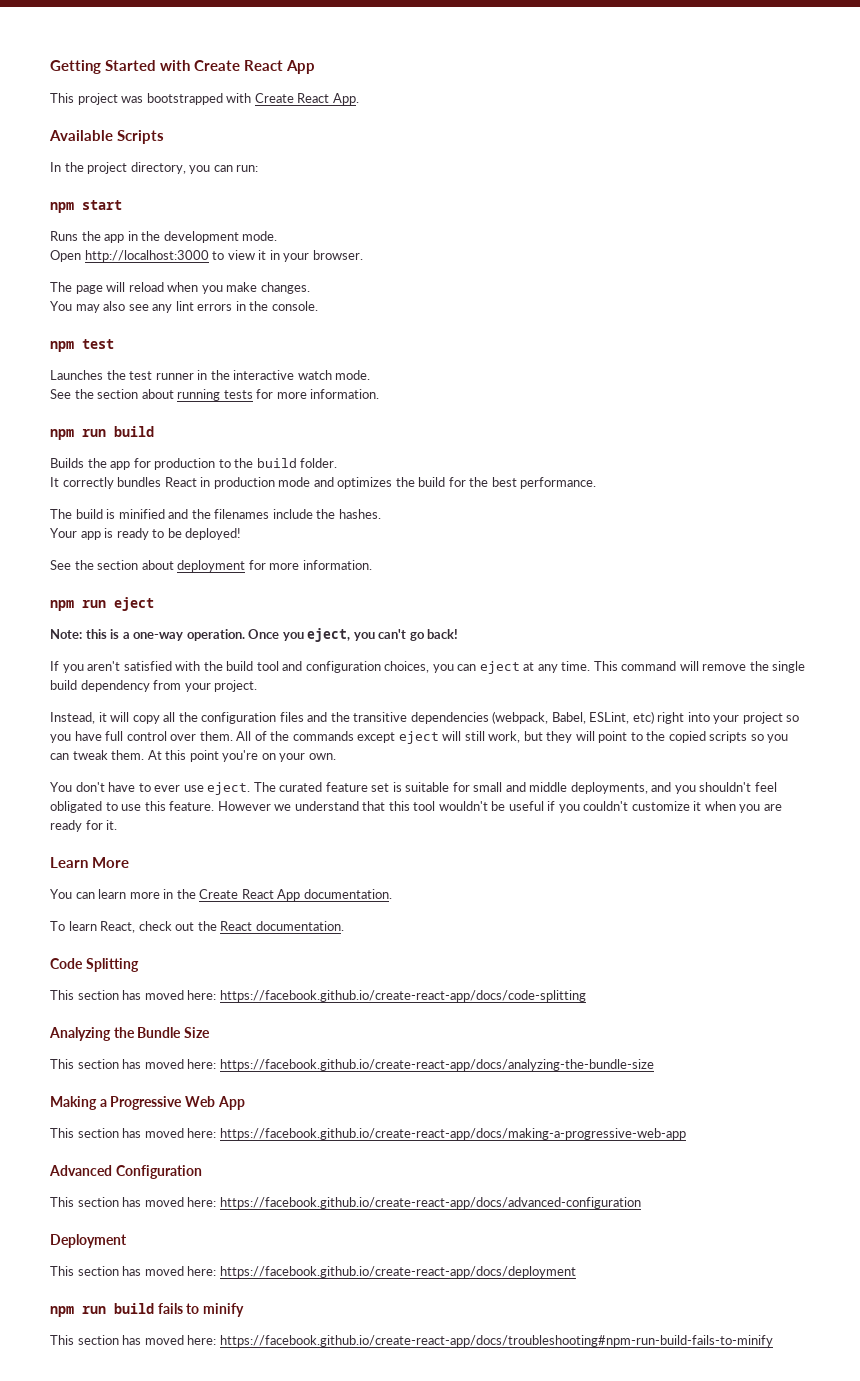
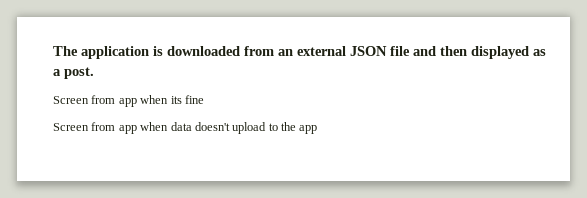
[50,60,316,74] [50,93,359,105] [49,130,164,144] [50,162,259,174] [50,200,122,213] [50,231,278,243] [50,250,363,262] [50,282,310,294] [50,301,318,313] [50,339,114,352] [50,370,371,380] [50,389,380,401] [50,426,154,440] [50,458,338,470] [50,477,597,489] [50,509,381,519] [50,528,242,540] [50,560,372,572] [50,597,154,611] [50,628,459,642] [50,661,806,674] [50,680,258,692] [50,711,800,724] [50,731,789,744] [50,750,336,762] [50,782,777,795] [50,801,782,813] [50,820,118,832] [50,857,129,868] [50,889,392,901] [50,921,344,933] [50,958,139,972] [50,990,586,1002] [49,1027,210,1041] [50,1059,654,1071] [50,1096,245,1110] [50,1128,686,1140] [49,1165,202,1179] [50,1197,641,1209] [50,1234,127,1248] [50,1266,576,1278] [50,1303,244,1317] [50,1335,773,1347] Getting Started with Create React App // This project was bootstrapped with Create React App. // Available Scripts // In the project directory, you can run: // npm start // Runs the app in the development mode. // Open http://localhost:3000 to view it in your browser. // The page will reload when you make changes. // You may also see any lint errors in the console. // npm test // Launches the test runner in the interactive watch mode. // See the section about running tests for more information. // npm run build // Builds the app for production to the build folder. // It correctly bundles React in production mode and optimizes the build for the best performance. // The build is minified and the filenames include the hashes. // Your app is ready to be deployed! // See the section about deployment for more information. // npm run eject // Note: this is a one-way operation. Once you eject, you can't go back! // If you aren't satisfied with the build tool and configuration choices, you can eject at any time. This command will remove the single build dependency from your project. // Instead, it will copy all the configuration files and the transitive dependencies (webpack, Babel, ESLint, etc) right into your project so you have full control over them. All of the commands except eject will still work, but they will point to the copied scripts so you can tweak them. At this point you're on your own. // You don't have to ever use eject. The curated feature set is suitable for small and middle deployments, and you shouldn't feel obligated to use this feature. However we understand that this tool wouldn't be useful if you couldn't customize it when you are ready for it. // Learn More // You can learn more in the Create React App documentation. // To learn React, check out the React documentation. // Code Splitting // This section has moved here: https://facebook.github.io/create-react-app/docs/code-splitting // Analyzing the Bundle Size // This section has moved here: https://facebook.github.io/create-react-app/docs/analyzing-the-bundle-size // Making a Progressive Web App // This section has moved here: https://facebook.github.io/create-react-app/docs/making-a-progressive-web-app // Advanced Configuration // This section has moved here: https://facebook.github.io/create-react-app/docs/advanced-configuration // Deployment // This section has moved here: https://facebook.github.io/create-react-app/docs/deployment // npm run build fails to minify // This section has moved here: https://facebook.github.io/create-react-app/docs/troubleshooting#npm-run-build-fails-to-minify -> [53,46,546,59] [53,67,94,79] [53,95,204,107] [53,122,318,134] The application is downloaded from an external JSON file and then displayed as a post. // Screen from app when its fine // Screen from app when data doesn't upload to the app

